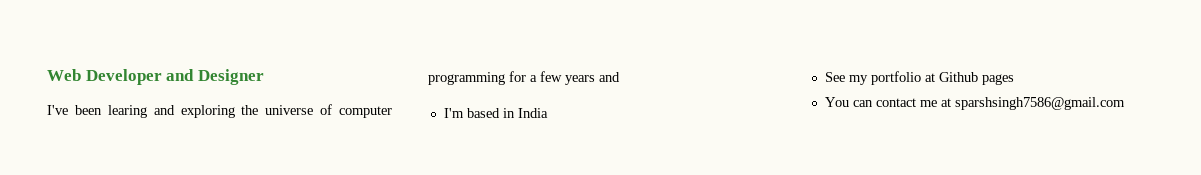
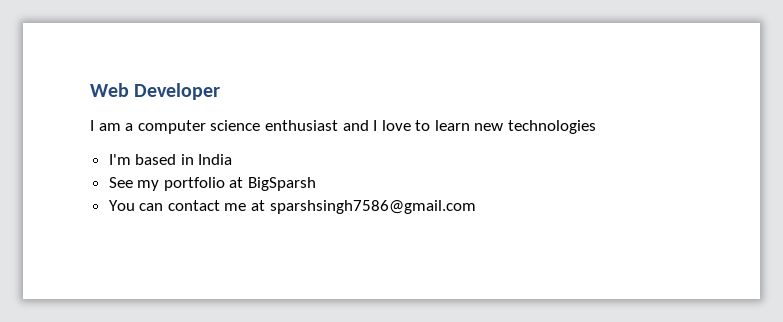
[166,69,264,85] [47,104,392,118] [428,71,620,85] and Designer // I've been learing and exploring the universe of computer programming for a few years and -> [90,120,597,134] // I am a computer science enthusiast and I love to learn new technologies
[938,72,1014,85] Github pages -> [248,177,317,191] BigSparsh

